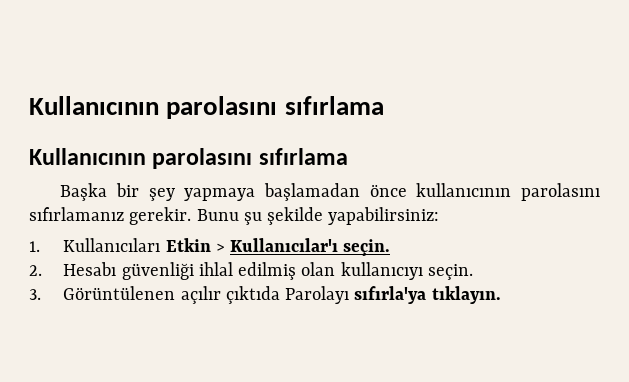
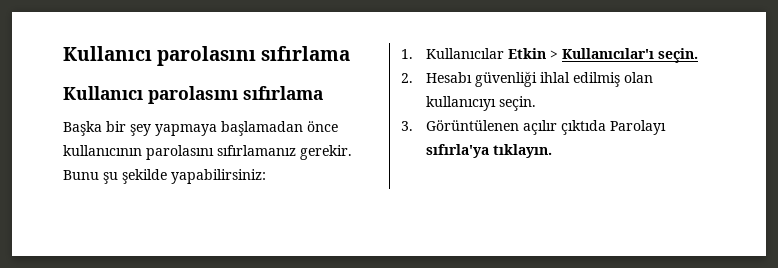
[29,96,384,119] [29,148,146,165] Kullanıcının parolasını sıfırlama // Kullanıcının -> [63,46,351,66] [63,86,143,100] Kullanıcı parolasını sıfırlama // Kullanıcı
[63,238,161,252] Kullanıcıları -> [425,48,504,59] Kullanıcılar

